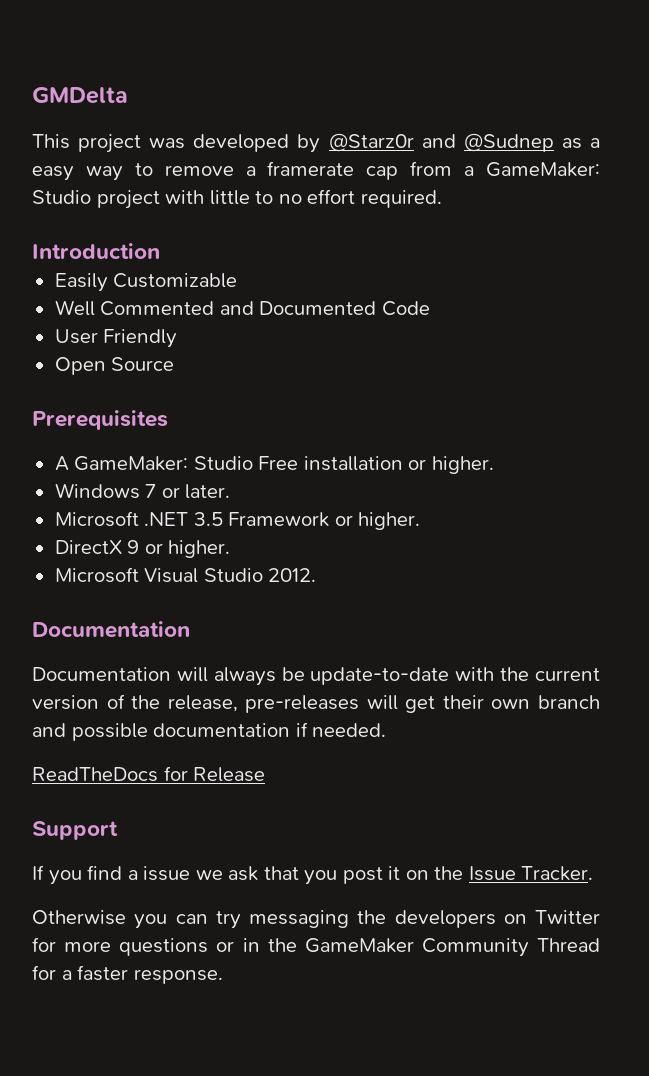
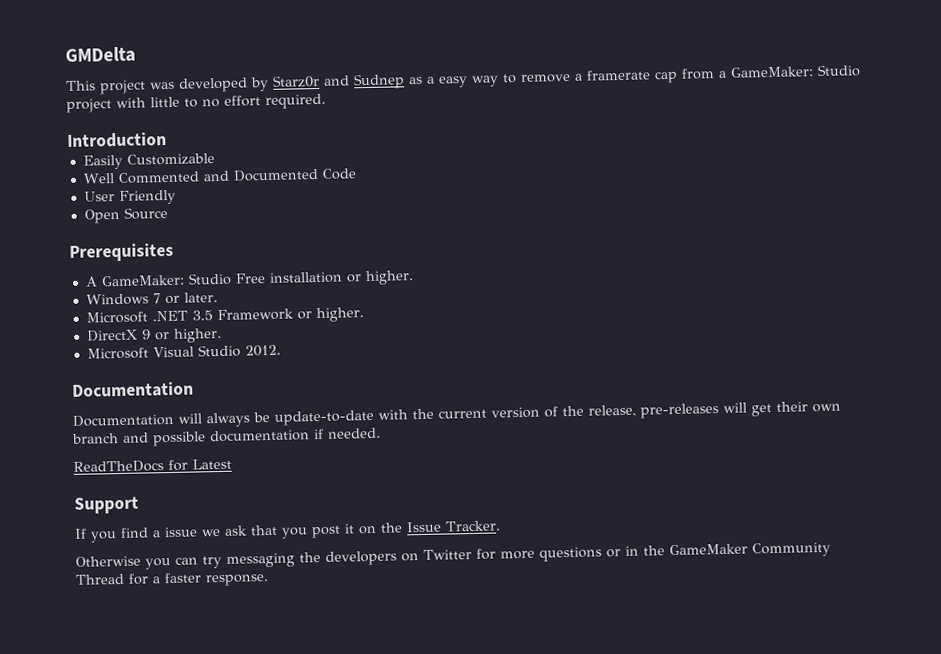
[328,133,554,152] @Starz0r and @Sudnep -> [272,73,405,90] Starz0r and Sudnep
[193,767,266,782] Release -> [192,458,232,470] Latest

